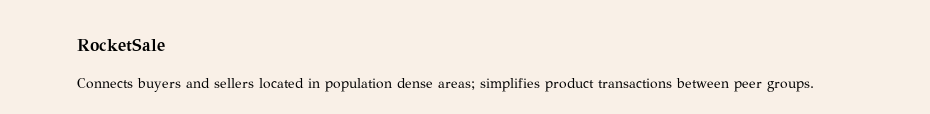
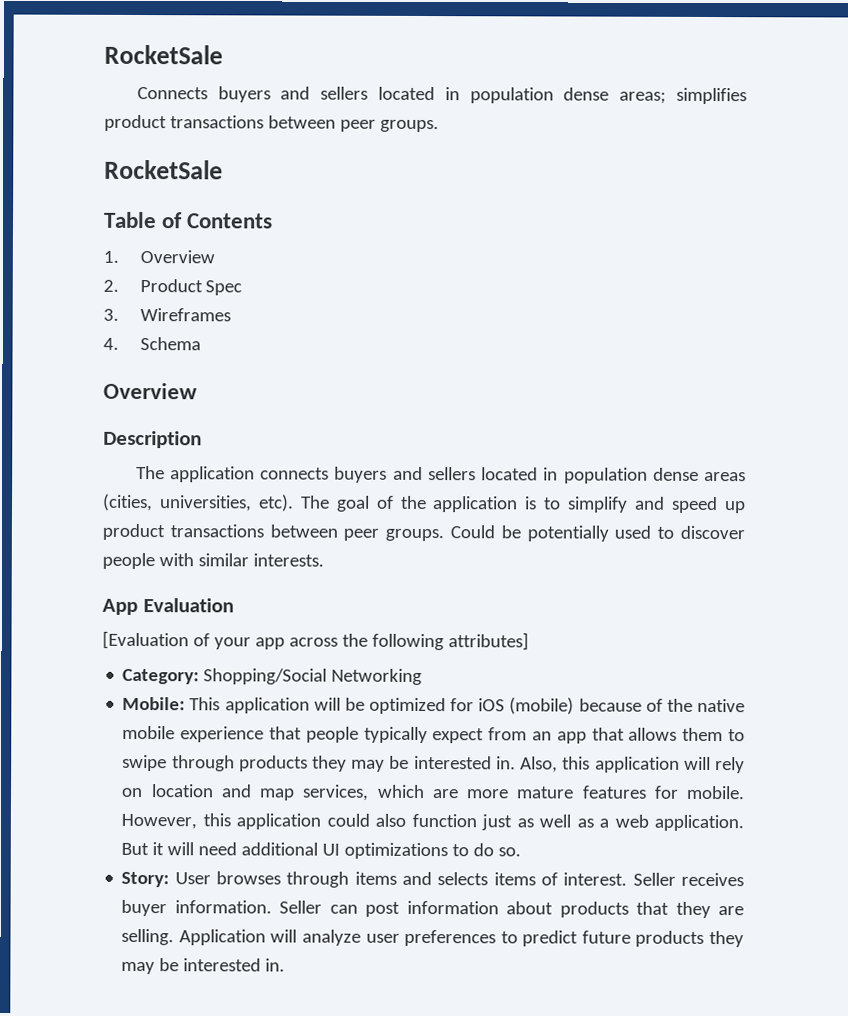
(814, 86) none -> [104,159,223,180] [103,211,274,229] [103,250,215,264] [103,279,243,296] [103,308,231,322] [103,337,201,351] [103,382,198,400] [103,430,202,449] [135,465,746,484] [102,493,746,514] [102,523,745,542] [102,552,324,570] [102,598,234,616] [102,630,529,651] [122,668,423,685] [122,696,745,715] [122,725,746,744] [122,754,745,774] [121,784,745,801] [121,813,744,832] [121,842,522,860] [121,871,744,888] [121,899,744,919] [121,928,744,948] [121,958,286,975] // RocketSale // Table of Contents // 1. Overview // 2. Product Spec // 3. Wireframes // 4. Schema // Overview // Description // The application connects buyers and sellers located in population dense areas (cities, universities, etc). The goal of the application is to simplify and speed up product transactions between peer groups. Could be potentially used to discover people with similar interests. // App Evaluation // [Evaluation of your app across the following attributes] // Category: Shopping/Social Networking // Mobile: This application will be optimized for iOS (mobile) because of the native mobile experience that people typically expect from an app that allows them to swipe through products they may be interested in. Also, this application will rely on location and map services, which are more mature features for mobile. However, this application could also function just as well as a web application. But it will need additional UI optimizations to do so. // Story: User browses through items and selects items of interest. Seller receives buyer information. Seller can post information about products that they are selling. Application will analyze user preferences to predict future products they may be interested in.

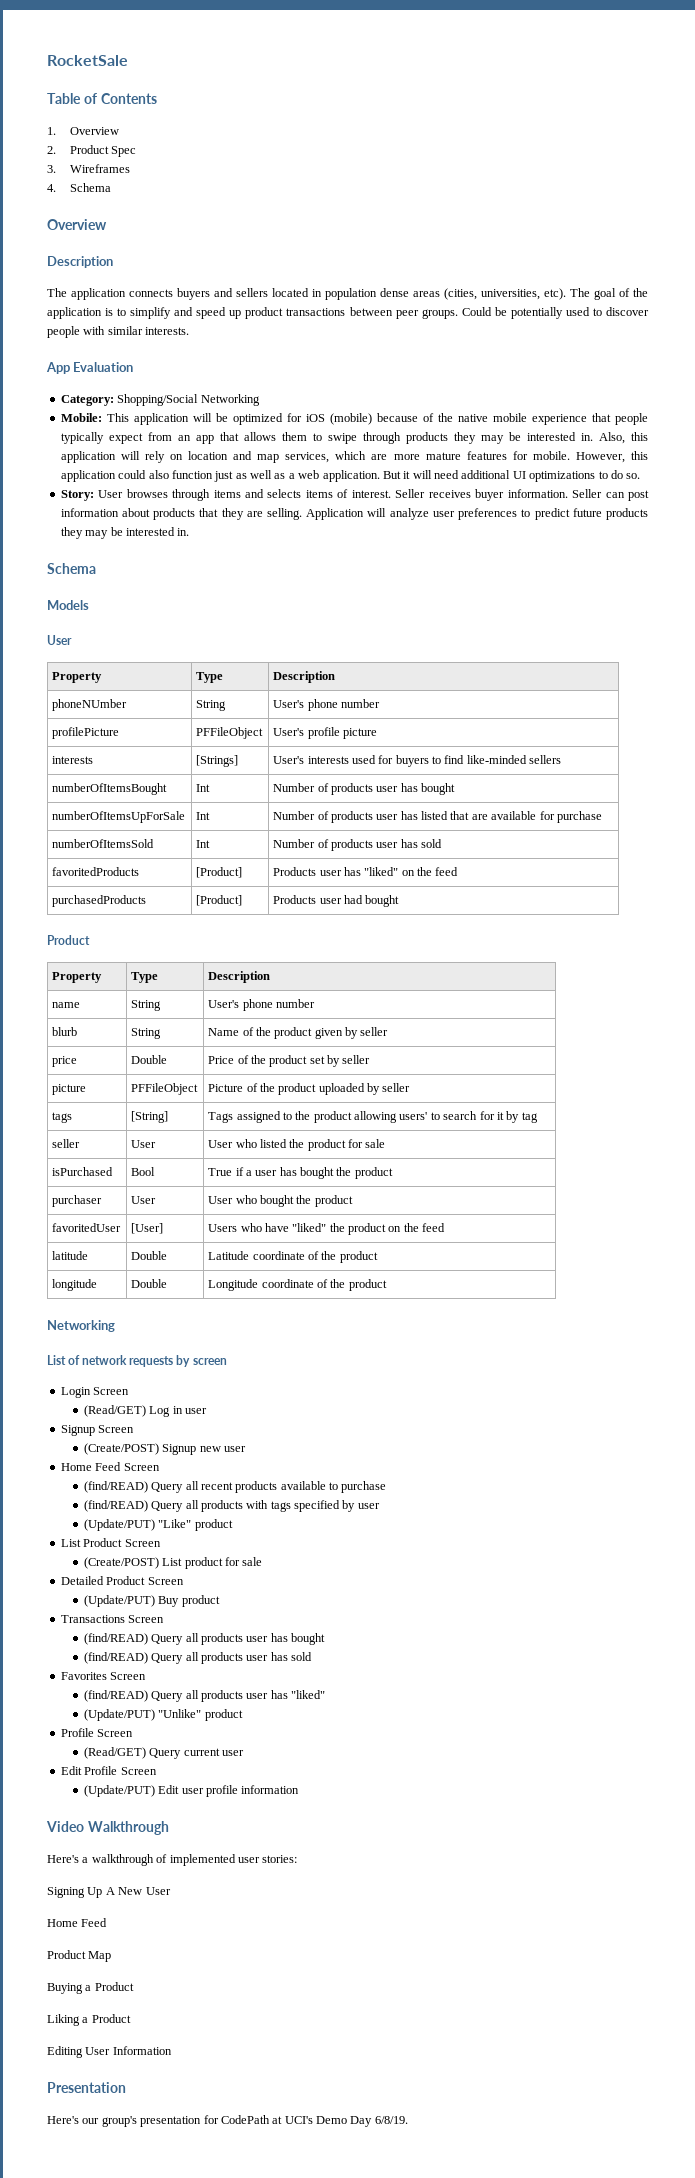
[104,44,223,65] [136,86,748,105] [104,114,439,133] [104,159,223,180] RocketSale // Connects buyers and sellers located in population dense areas; simplifies product transactions between peer groups. // RocketSale -> [47,55,128,66] RocketSale
[102,630,529,651] // [Evaluation of your app across the following attributes] -> (134, 367) none
(286, 965) none -> [47,563,96,574] [47,600,89,610] [47,635,72,645] [52,672,103,683] [196,672,224,683] [273,671,336,683] [52,699,128,711] [196,700,227,711] [273,699,380,711] [52,727,120,739] [196,727,264,739] [273,727,377,739] [52,756,94,764] [196,755,239,767] [273,755,562,767] [52,783,168,795] [196,784,211,792] [273,783,456,795] [52,811,186,823] [196,812,211,820] [273,811,602,823] [52,839,155,848] [196,840,211,848] [273,839,443,851] [52,867,140,876] [196,867,243,878] [273,867,459,876] [52,895,147,907] [196,895,243,906] [273,895,400,907] [47,935,90,945] [52,972,103,983] [131,972,159,983] [208,971,271,983] [52,1002,81,1008] [131,1000,162,1011] [208,999,315,1011] [52,1027,78,1036] [131,1028,162,1039] [208,1027,389,1039] [52,1056,78,1067] [131,1055,168,1064] [208,1055,371,1067] [52,1084,87,1095] [131,1083,199,1095] [208,1083,411,1095] [52,1112,73,1123] [131,1111,169,1123] [208,1111,538,1123] [52,1139,81,1148] [131,1140,157,1148] [208,1139,386,1151] [52,1167,114,1176] [131,1167,156,1176] [208,1167,393,1179] [52,1195,103,1207] [131,1196,157,1204] [208,1195,353,1207] [52,1223,122,1232] [131,1223,164,1234] [208,1223,446,1235] [52,1251,89,1260] [131,1251,168,1260] [208,1251,378,1263] [52,1279,98,1291] [131,1279,168,1288] [208,1279,387,1291] [47,1320,115,1332] [47,1355,227,1367] [60,1387,130,1398] [83,1405,207,1417] [60,1425,135,1436] [83,1443,246,1455] [60,1462,160,1471] [83,1481,387,1493] [83,1500,380,1512] [83,1519,233,1531] [60,1538,161,1547] [83,1557,263,1569] [60,1576,184,1585] [83,1595,220,1607] [60,1615,165,1623] [83,1633,326,1645] [83,1652,313,1664] [60,1672,147,1680] [83,1690,326,1702] [83,1709,243,1721] [60,1728,134,1737] [83,1747,244,1759] [60,1766,157,1775] [83,1785,300,1797] [46,1821,169,1835] [47,1854,298,1866] [47,1887,171,1898] [47,1918,108,1927] [47,1950,112,1962] [47,1982,134,1994] [47,2014,131,2026] [47,2046,172,2058] [47,2082,126,2093] [47,2115,408,2127] // Schema // Models // User // Property | Type | Description // phoneNUmber | String | User's phone number // profilePicture | PFFileObject | User's profile picture // interests | [Strings] | User's interests used for buyers to find like-minded sellers // numberOfItemsBought | Int | Number of products user has bought // numberOfItemsUpForSale | Int | Number of products user has listed that are available for purchase // numberOfItemsSold | Int | Number of products user has sold // favoritedProducts | [Product] | Products user has "liked" on the feed // purchasedProducts | [Product] | Products user had bought // Product // Property | Type | Description // name | String | User's phone number // blurb | String | Name of the product given by seller // price | Double | Price of the product set by seller // picture | PFFileObject | Picture of the product uploaded by seller // tags | [String] | Tags assigned to the product allowing users' to search for it by tag // seller | User | User who listed the product for sale // isPurchased | Bool | True if a user has bought the product // purchaser | User | User who bought the product // favoritedUser | [User] | Users who have "liked" the product on the feed // latitude | Double | Latitude coordinate of the product // longitude | Double | Longitude coordinate of the product // Networking // List of network requests by screen // Login Screen // (Read/GET) Log in user // Signup Screen // (Create/POST) Signup new user // Home Feed Screen // (find/READ) Query all recent products available to purchase // (find/READ) Query all products with tags specified by user // (Update/PUT) "Like" product // List Product Screen // (Create/POST) List product for sale // Detailed Product Screen // (Update/PUT) Buy product // Transactions Screen // (find/READ) Query all products user has bought // (find/READ) Query all products user has sold // Favorites Screen // (find/READ) Query all products user has "liked" // (Update/PUT) "Unlike" product // Profile Screen // (Read/GET) Query current user // Edit Profile Screen // (Update/PUT) Edit user profile information // Video Walkthrough // Here's a walkthrough of implemented user stories: // Signing Up A New User // Home Feed // Product Map // Buying a Product // Liking a Product // Editing User Information // Presentation // Here's our group's presentation for CodePath at UCI's Demo Day 6/8/19.

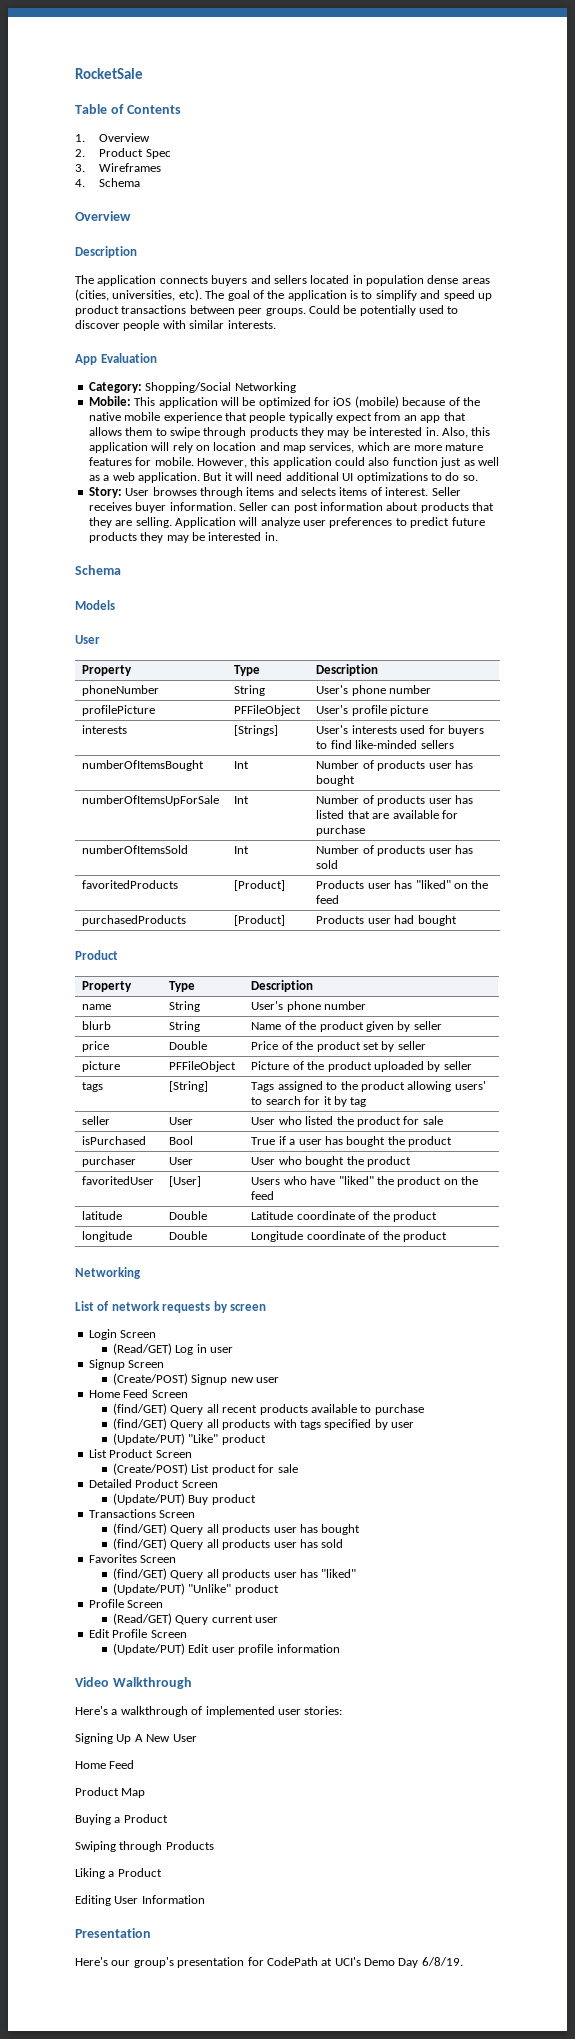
[52,699,128,711] phoneNUmber -> [82,685,160,696] phoneNumber
[83,1481,148,1493] (find/READ) -> [113,1403,168,1415] (find/GET)
[83,1500,148,1512] (find/READ) -> [113,1418,168,1430] (find/GET)
[83,1633,148,1645] (find/READ) -> [113,1523,168,1535] (find/GET)
[83,1652,148,1664] (find/READ) -> [113,1538,168,1550] (find/GET)
[83,1690,148,1702] (find/READ) -> [113,1568,168,1580] (find/GET)
(134, 1986) none -> [75,1841,214,1852] // Swiping through Products

